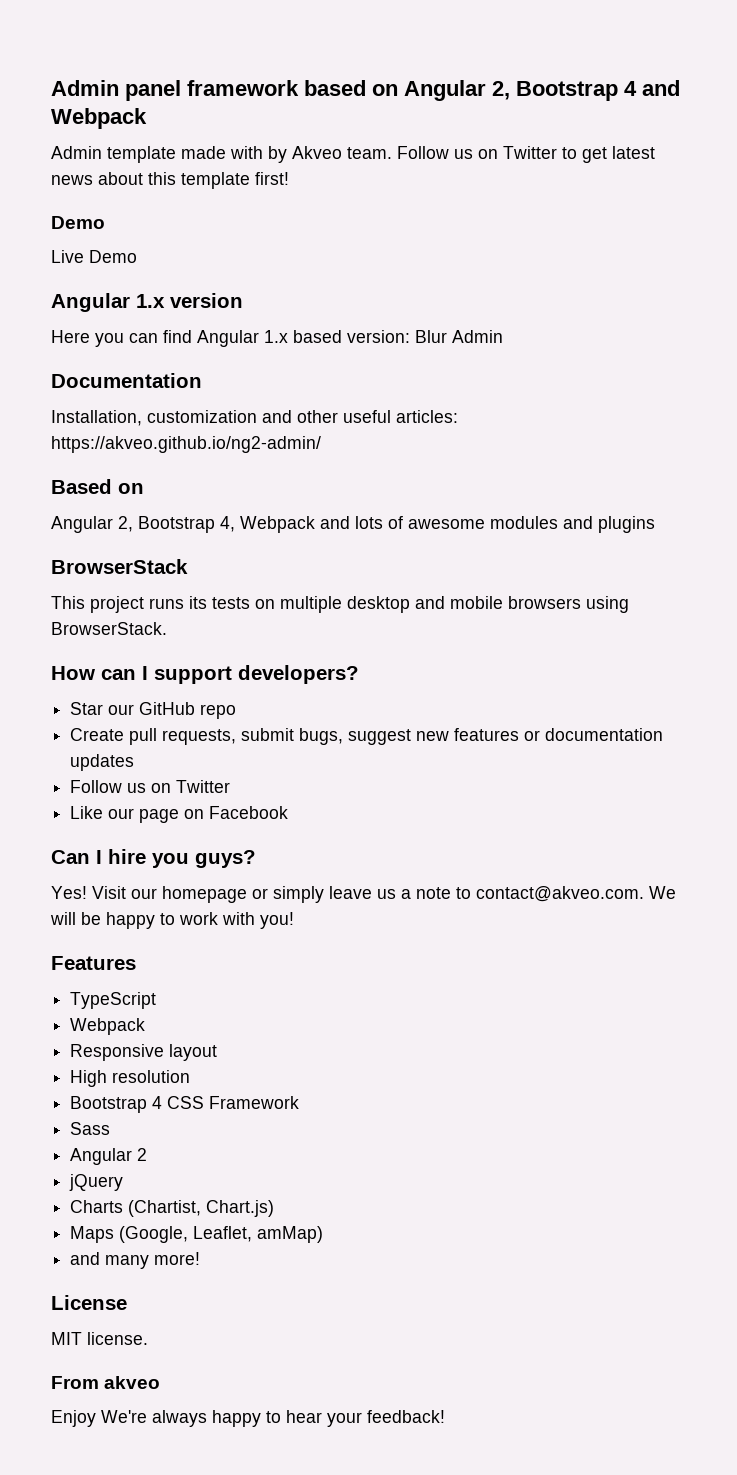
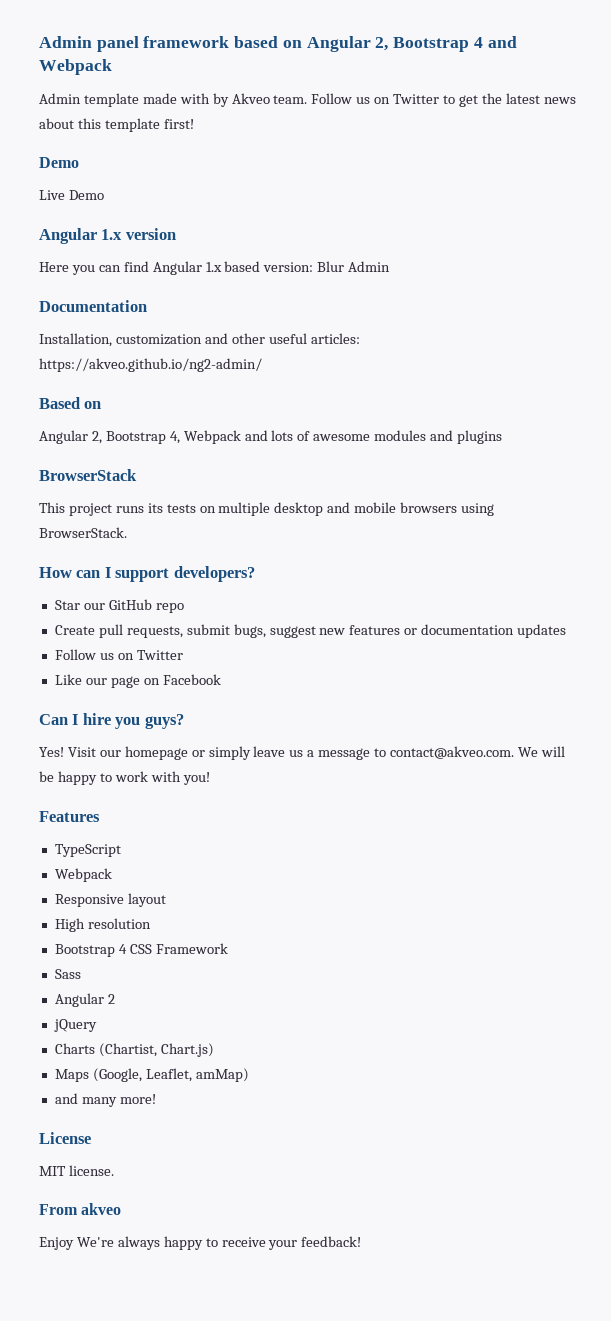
(607, 155) none -> [481,93,502,104] the
[416,887,451,899] note -> [318,748,371,760] message
[286,1410,322,1423] hear -> [221,1237,266,1247] receive

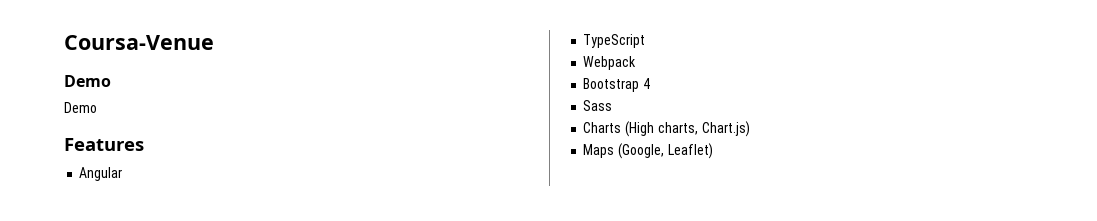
[39,36,517,52] [39,59,112,75] [39,93,576,107] [39,118,194,132] [39,157,79,168] [39,190,104,200] [39,228,176,244] [39,261,391,275] [39,300,147,312] [39,333,360,347] [39,358,262,372] [39,397,102,409] [39,430,503,444] [39,469,137,481] [39,502,495,516] [39,527,127,538] [39,566,255,582] [54,599,184,613] [54,624,567,638] [54,649,183,660] [54,674,221,688] [39,713,184,729] [39,746,565,760] [39,771,210,785] [39,811,100,822] [54,844,121,857] [54,868,112,882] [54,893,166,907] [54,918,151,932] [54,943,228,957] Admin panel framework based on Angular 2, Bootstrap 4 and Webpack // Admin template made with by Akveo team. Follow us on Twitter to get the latest news about this template first! // Demo // Live Demo // Angular 1.x version // Here you can find Angular 1.x based version: Blur Admin // Documentation // Installation, customization and other useful articles: https://akveo.github.io/ng2-admin/ // Based on // Angular 2, Bootstrap 4, Webpack and lots of awesome modules and plugins // BrowserStack // This project runs its tests on multiple desktop and mobile browsers using BrowserStack. // How can I support developers? // Star our GitHub repo // Create pull requests, submit bugs, suggest new features or documentation updates // Follow us on Twitter // Like our page on Facebook // Can I hire you guys? // Yes! Visit our homepage or simply leave us a message to contact@akveo.com. We will be happy to work with you! // Features // TypeScript // Webpack // Responsive layout // High resolution // Bootstrap 4 CSS Framework -> [64,35,214,50] [64,75,111,87] [64,102,97,113] [64,138,144,151] [79,167,123,181] [583,34,646,48] [583,56,637,70] [583,78,651,92] Coursa-Venue // Demo // Demo // Features // Angular // TypeScript // Webpack // Bootstrap 4
[54,993,115,1007] [53,1019,97,1032] // Angular 2 // jQuery -> (613, 105) none
[98,1043,157,1057] (Chartist, -> [625,121,698,137] (High charts,
[145,1068,249,1082] [54,1093,156,1107] [39,1132,91,1144] [39,1165,114,1176] [39,1203,122,1215] [39,1236,362,1250] Leaflet, amMap) // and many more! // License // MIT license. // From akveo // Enjoy We're always happy to receive your feedback! -> [667,143,713,159] Leaflet)

